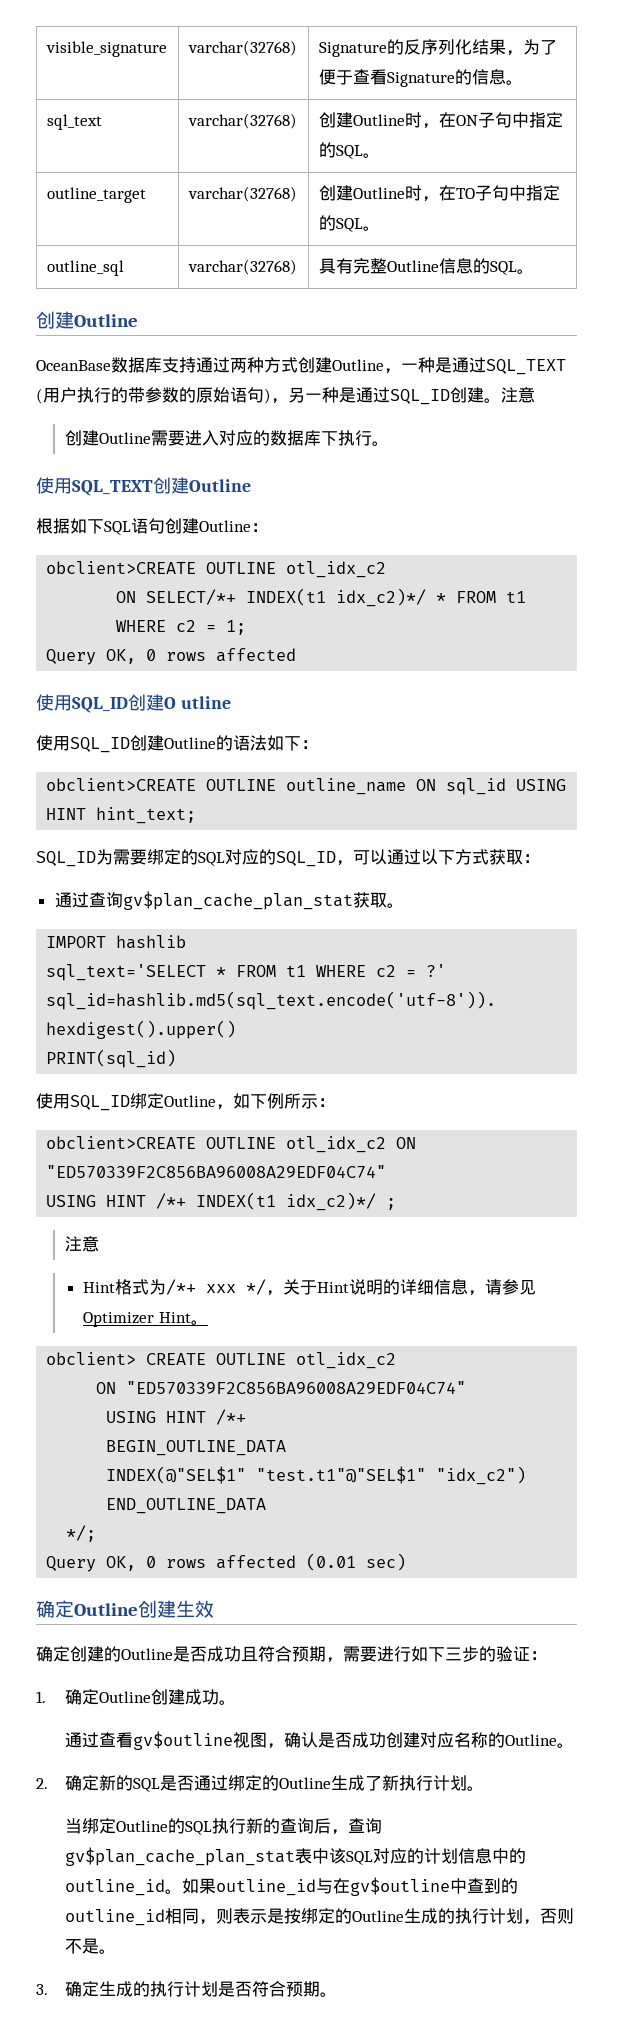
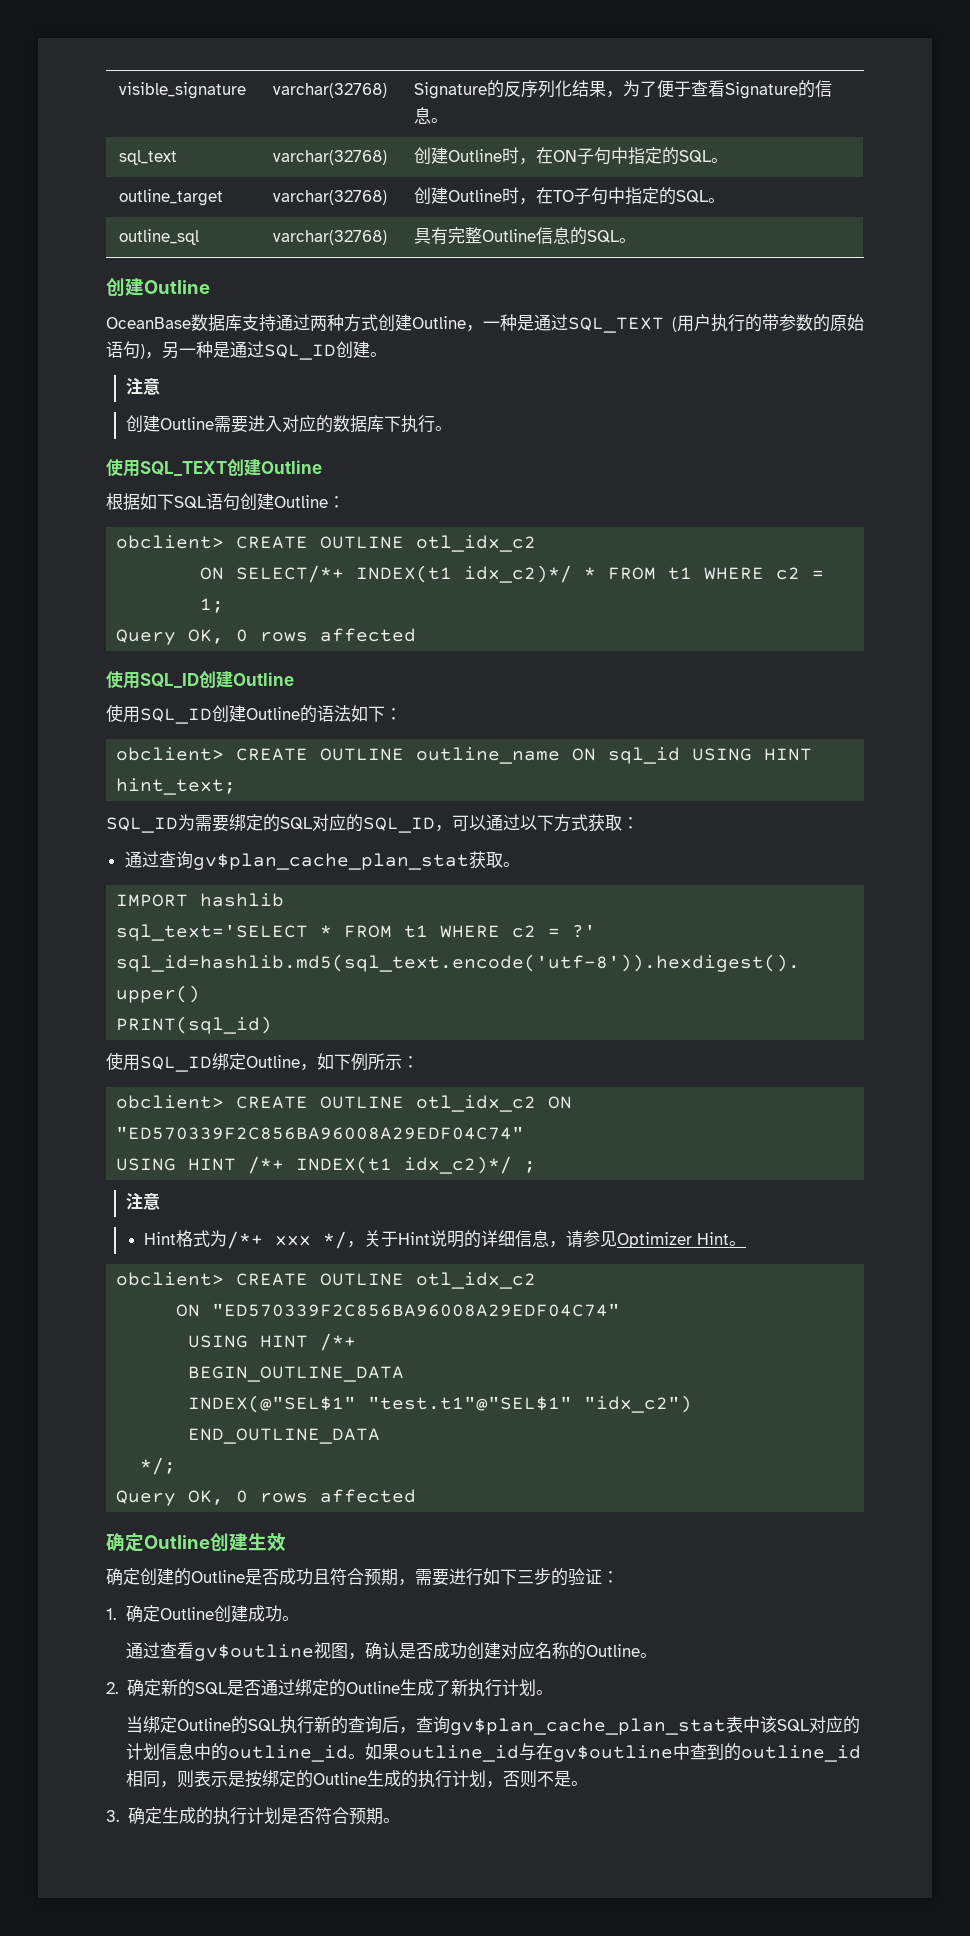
(501, 400) none -> (387, 354) //
[46,561,197,574] obclient>CREATE -> [116,535,309,549] obclient> CREATE
[164,696,231,709] O utline -> [233,672,294,686] Outline
[46,778,197,791] obclient>CREATE -> [116,747,309,761] obclient> CREATE
[46,1136,197,1149] obclient>CREATE -> [116,1095,309,1109] obclient> CREATE
[306,1553,407,1571] (0.01 sec) -> (417, 1496) none

